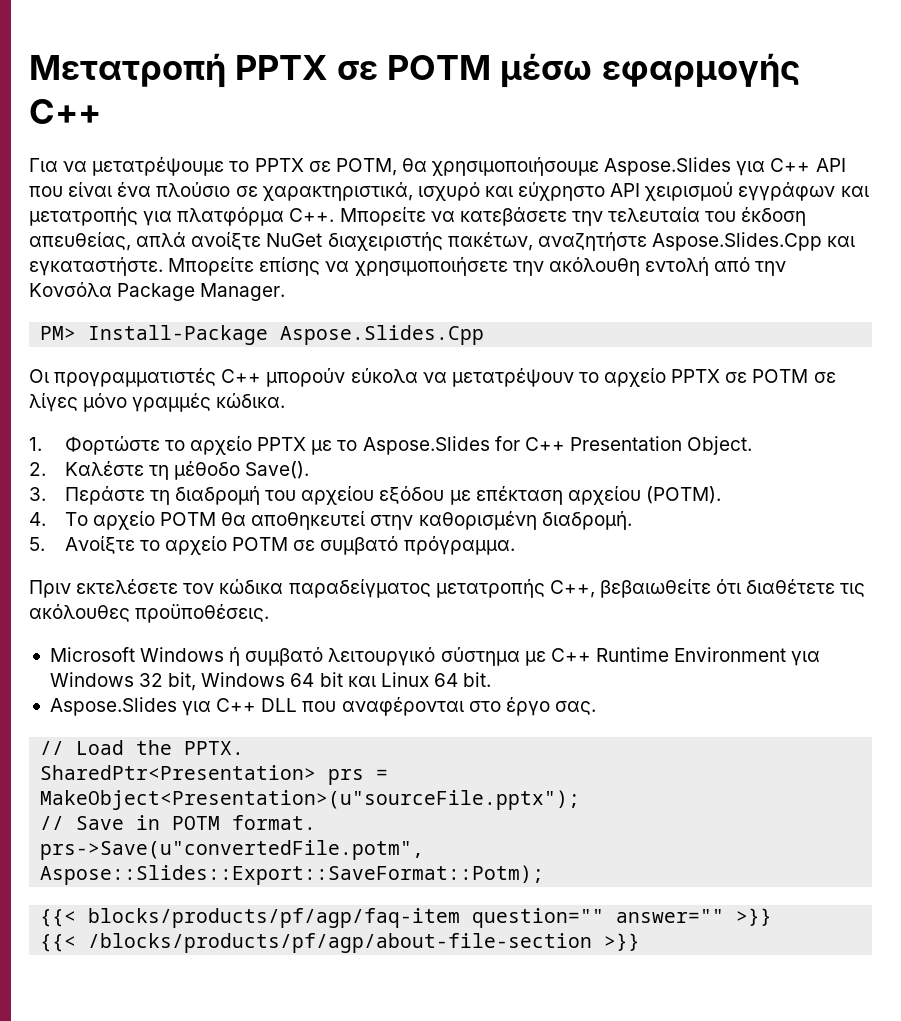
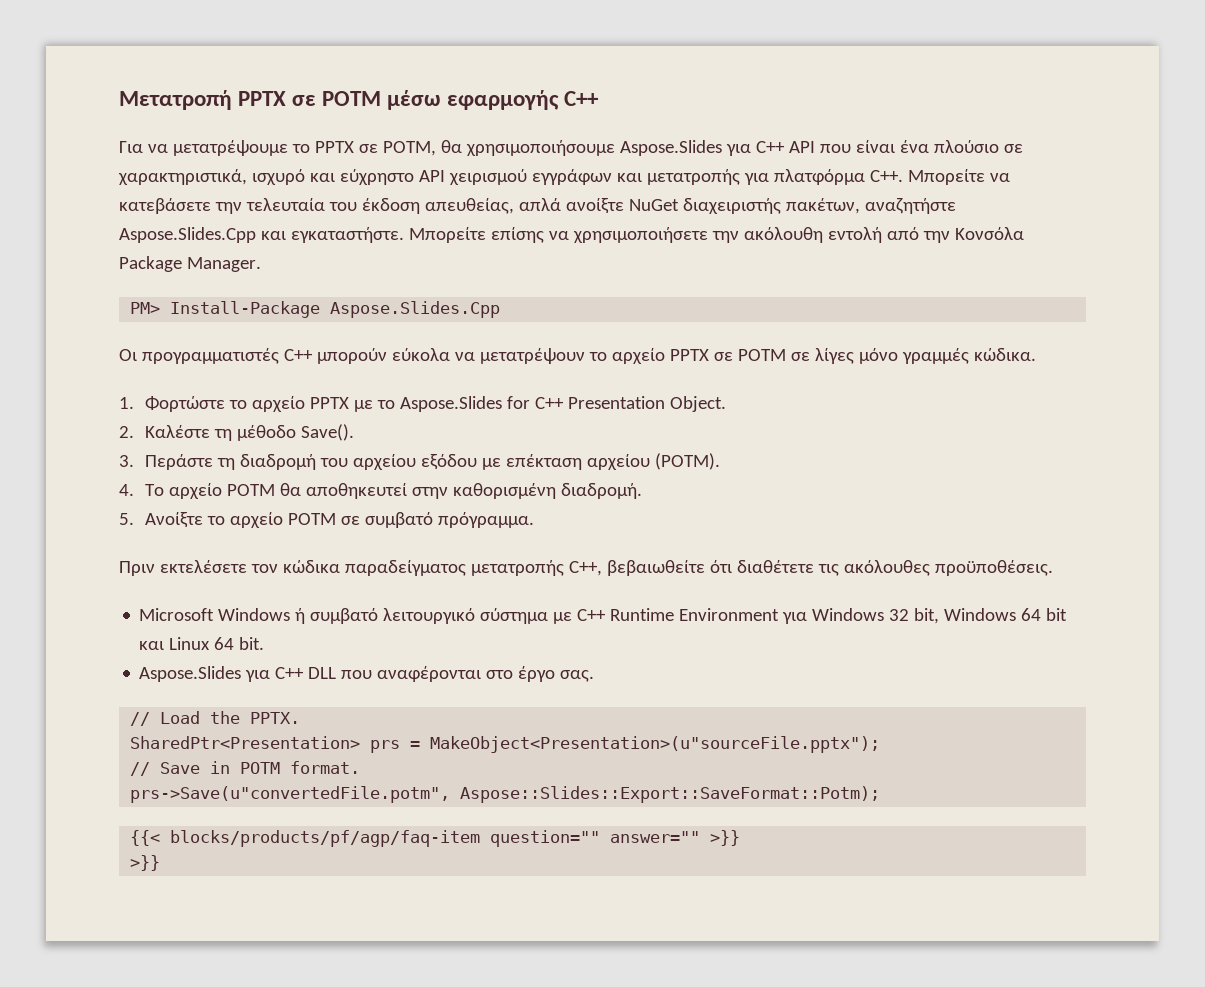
[40,933,593,953] {{< /blocks/products/pf/agp/about-file-section -> (741, 838) none

